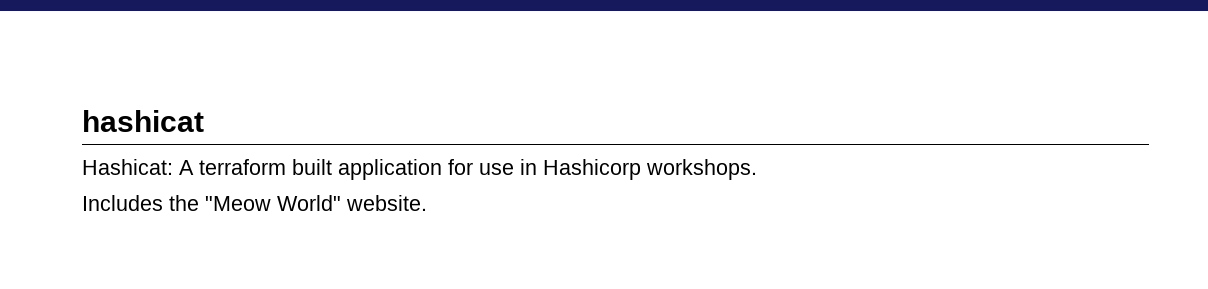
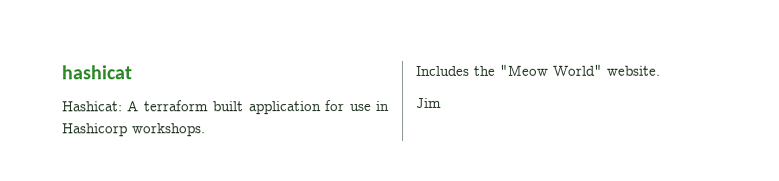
(427, 203) none -> [416,97,442,108] // Jim

